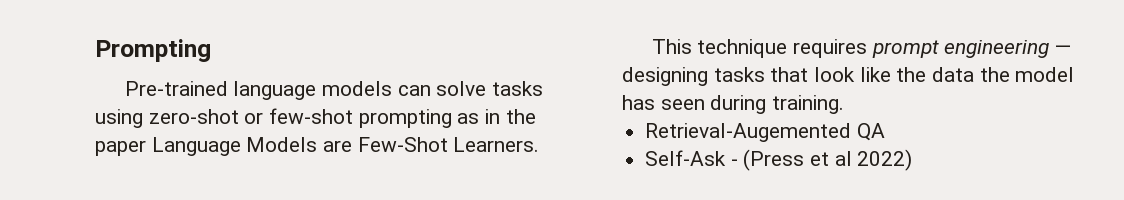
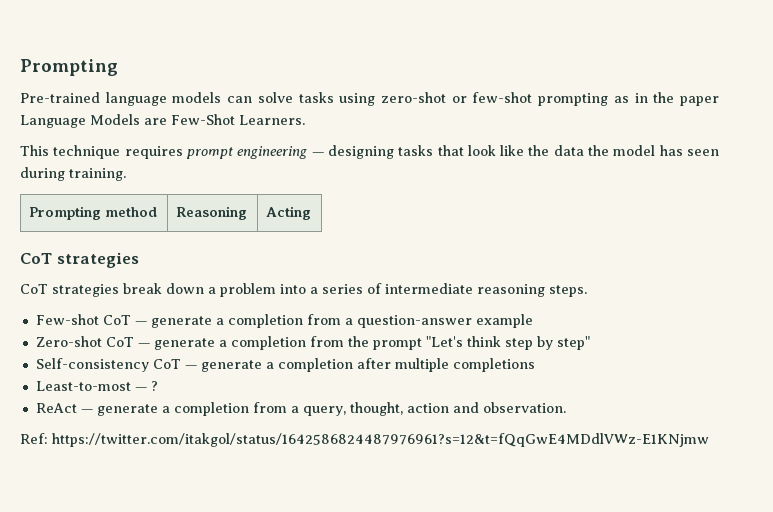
[645,123,885,142] [645,149,913,171] // Retrieval-Augemented QA // Self-Ask - (Press et al 2022) -> [28,206,157,220] [175,206,247,220] [265,206,311,220] [20,252,139,268] [20,283,587,297] [35,314,533,328] [35,336,590,350] [35,358,535,372] [35,381,158,391] [35,402,566,416] [20,433,709,447] // Prompting method | Reasoning | Acting // CoT strategies // CoT strategies break down a problem into a series of intermediate reasoning steps. // Few-shot CoT — generate a completion from a question-answer example // Zero-shot CoT — generate a completion from the prompt "Let's think step by step" // Self-consistency CoT — generate a completion after multiple completions // Least-to-most — ? // ReAct — generate a completion from a query, thought, action and observation. // Ref: https://twitter.com/itakgol/status/1642586824487976961?s=12&t=fQqGwE4MDdlVWz-E1KNjmw

